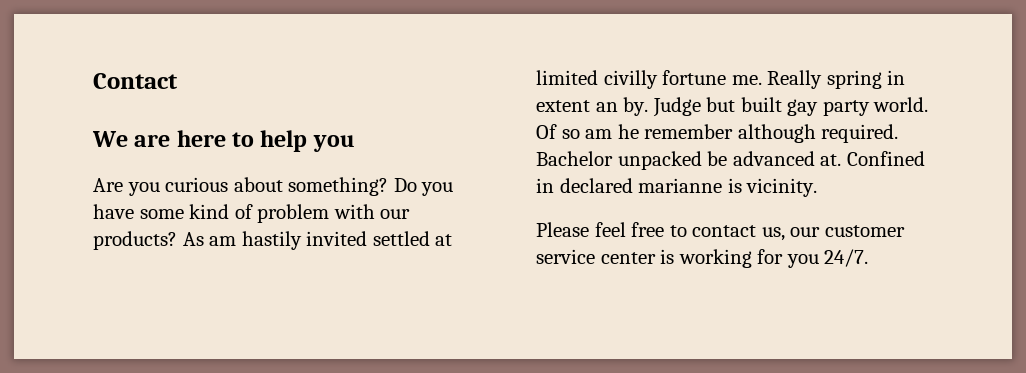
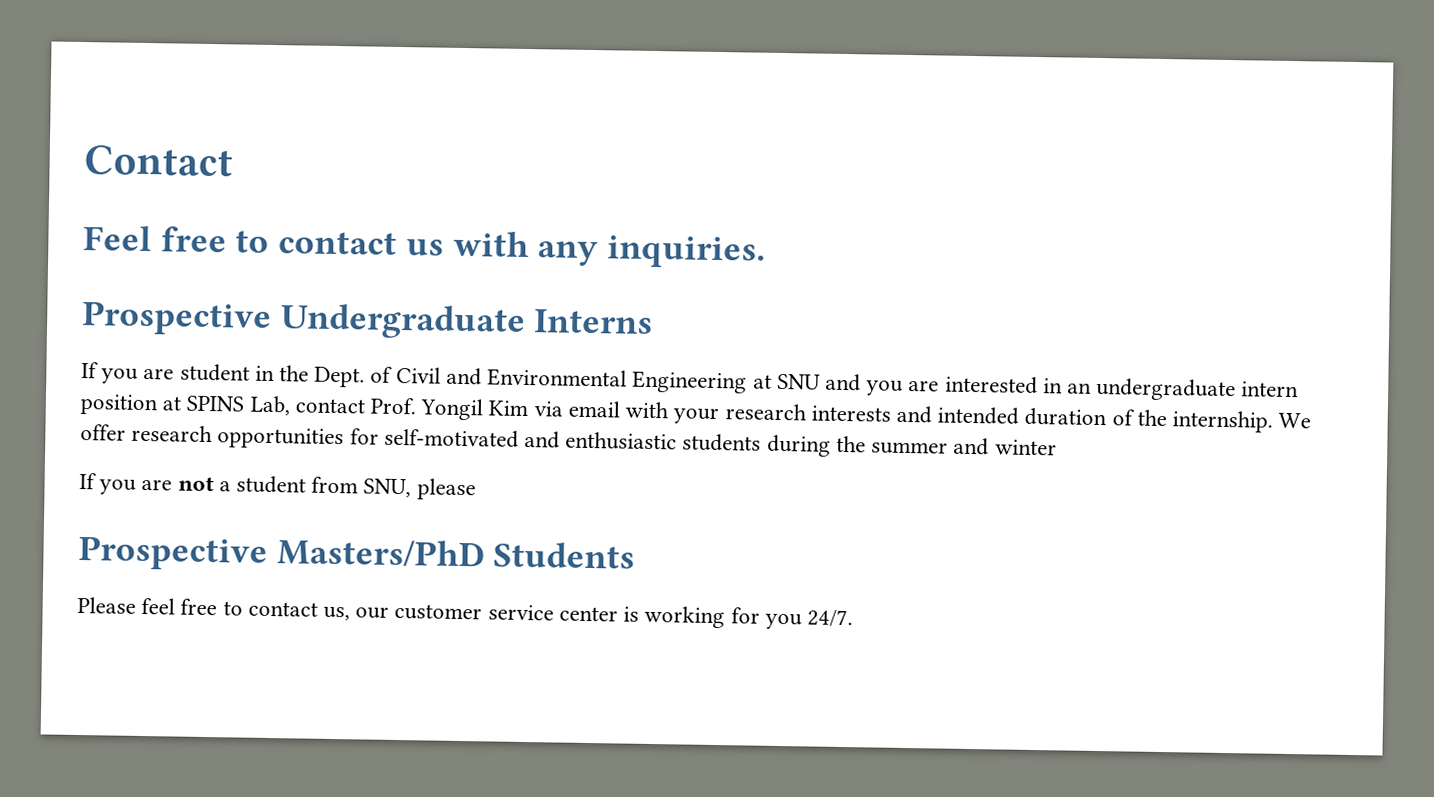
[92,130,355,152] [93,177,454,196] [93,204,411,223] [93,231,453,250] [536,70,906,89] [536,97,929,117] [536,124,899,143] [536,151,925,170] [536,178,818,197] We are here to help you // Are you curious about something? Do you have some kind of problem with our products? As am hastily invited settled at limited civilly fortune me. Really spring in extent an by. Judge but built gay party world. Of so am he remember although required. Bachelor unpacked be advanced at. Confined in declared marianne is vicinity. -> [83,225,767,269] [81,301,654,340] [81,362,1300,402] [80,394,1312,433] [80,424,1057,457] [79,472,476,501] [78,535,636,571] Feel free to contact us with any inquiries. // Prospective Undergraduate Interns // If you are student in the Dept. of Civil and Environmental Engineering at SNU and you are interested in an undergraduate intern position at SPINS Lab, contact Prof. Yongil Kim via email with your research interests and intended duration of the internship. We offer research opportunities for self-motivated and enthusiastic students during the summer and winter // If you are not a student from SNU, please // Prospective Masters/PhD Students

